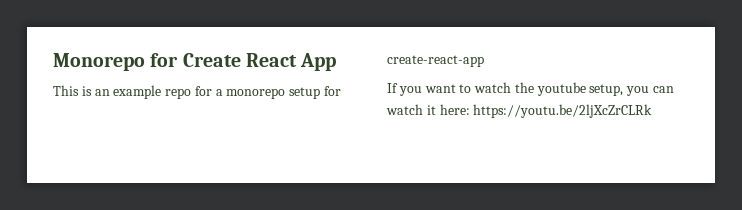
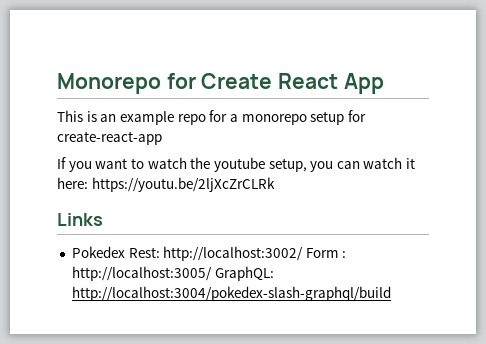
(653, 111) none -> [57,213,103,226] [71,246,347,261] [71,266,274,281] [71,286,391,301] // Links // Pokedex Rest: http://localhost:3002/ Form : http://localhost:3005/ GraphQL: http://localhost:3004/pokedex-slash-graphql/build

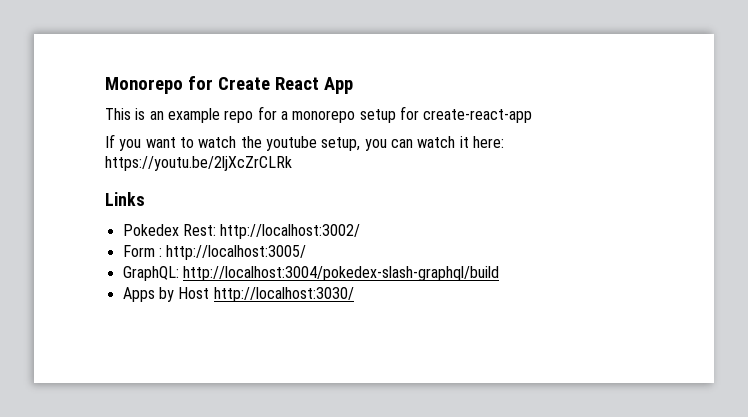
(304, 253) none -> (361, 231) //
(212, 273) none -> (307, 252) //
(391, 293) none -> [122,287,354,302] // Apps by Host http://localhost:3030/

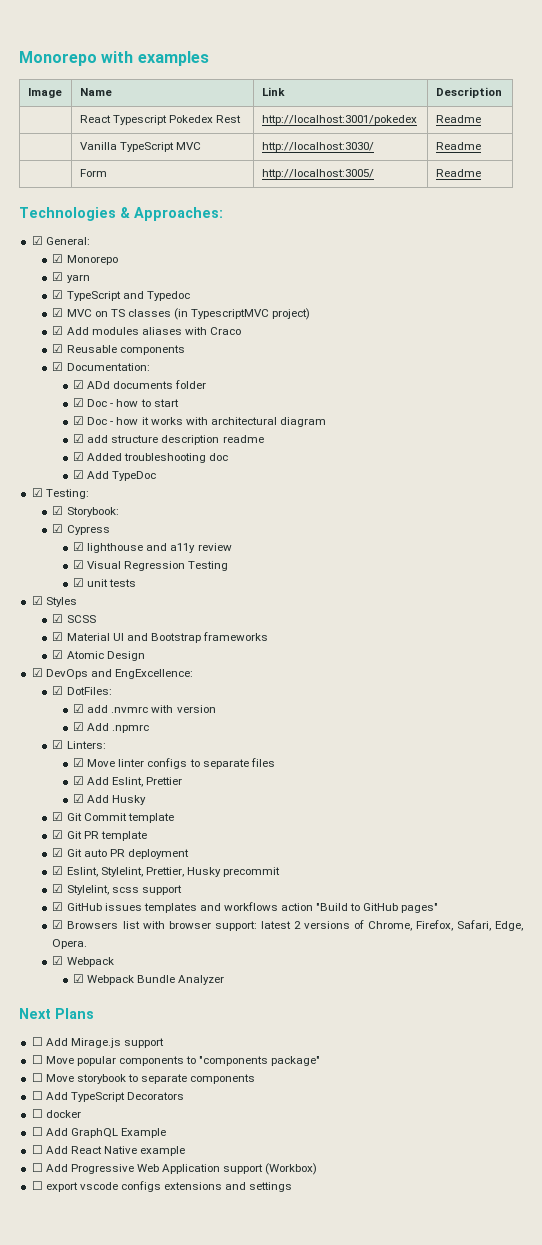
[105,76,353,94] [105,106,533,123] [105,134,504,151] [105,156,292,171] [105,192,145,206] [122,224,361,239] [122,245,307,260] [122,266,499,281] [122,287,354,302] Monorepo for Create React App // This is an example repo for a monorepo setup for create-react-app // If you want to watch the youtube setup, you can watch it here: https://youtu.be/2ljXcZrCLRk // Links // Pokedex Rest: http://localhost:3002/ // Form : http://localhost:3005/ // GraphQL: http://localhost:3004/pokedex-slash-graphql/build // Apps by Host http://localhost:3030/ -> [19,51,209,66] [27,88,62,98] [79,88,112,96] [261,87,285,96] [435,87,502,98] [79,115,242,125] [261,115,417,125] [435,115,481,123] [79,142,202,152] [261,142,374,152] [435,142,481,150] [79,169,107,177] [261,169,374,179] [435,169,481,177] [19,207,223,221] [31,236,90,245] [52,254,118,265] [52,272,90,283] [52,290,190,301] [52,308,311,320] [52,326,241,335] [52,344,185,355] [52,362,150,371] [73,380,207,389] [73,398,179,407] [73,416,327,427] [73,434,264,445] [73,452,229,463] [73,470,157,481] [31,488,89,499] [52,506,119,517] [52,524,110,535] [73,542,232,553] [73,560,229,571] [73,578,137,587] [31,596,77,607] [52,614,96,623] [52,632,268,643] [52,650,145,661] [31,668,193,679] [52,686,112,695] [73,704,216,713] [73,722,150,733] [52,740,106,749] [73,758,275,769] [73,776,183,787] [73,794,147,805] [52,812,174,823] [52,830,147,841] [52,848,189,859] [52,866,280,877] [52,884,182,895] [52,902,439,913] [52,920,524,931] [52,939,88,949] [52,956,114,967] [73,974,225,985] [19,1008,94,1019] [31,1037,164,1048] [31,1055,321,1066] [31,1073,256,1084] [31,1091,184,1102] [31,1109,81,1118] [31,1127,166,1138] [31,1145,186,1156] [31,1163,318,1175] [31,1181,293,1192] Monorepo with examples // Image | Name | Link | Description // | React Typescript Pokedex Rest | http://localhost:3001/pokedex | Readme // | Vanilla TypeScript MVC | http://localhost:3030/ | Readme // | Form | http://localhost:3005/ | Readme // Technologies & Approaches: // ☑ General: // ☑ Monorepo // ☑ yarn // ☑ TypeScript and Typedoc // ☑ MVC on TS classes (in TypescriptMVC project) // ☑ Add modules aliases with Craco // ☑ Reusable components // ☑ Documentation: // ☑ ADd documents folder // ☑ Doc - how to start // ☑ Doc - how it works with architectural diagram // ☑ add structure description readme // ☑ Added troubleshooting doc // ☑ Add TypeDoc // ☑ Testing: // ☑ Storybook: // ☑ Cypress // ☑ lighthouse and a11y review // ☑ Visual Regression Testing // ☑ unit tests // ☑ Styles // ☑ SCSS // ☑ Material UI and Bootstrap frameworks // ☑ Atomic Design // ☑ DevOps and EngExcellence: // ☑ DotFiles: // ☑ add .nvmrc with version // ☑ Add .npmrc // ☑ Linters: // ☑ Move linter configs to separate files // ☑ Add Eslint, Prettier // ☑ Add Husky // ☑ Git Commit template // ☑ Git PR template // ☑ Git auto PR deployment // ☑ Eslint, Stylelint, Prettier, Husky precommit // ☑ Stylelint, scss support // ☑ GitHub issues templates and workflows action "Build to GitHub pages" // ☑ Browsers list with browser support: latest 2 versions of Chrome, Firefox, Safari, Edge, Opera. // ☑ Webpack // ☑ Webpack Bundle Analyzer // Next Plans // ☐ Add Mirage.js support // ☐ Move popular components to "components package" // ☐ Move storybook to separate components // ☐ Add TypeScript Decorators // ☐ docker // ☐ Add GraphQL Example // ☐ Add React Native example // ☐ Add Progressive Web Application support (Workbox) // ☐ export vscode configs extensions and settings

